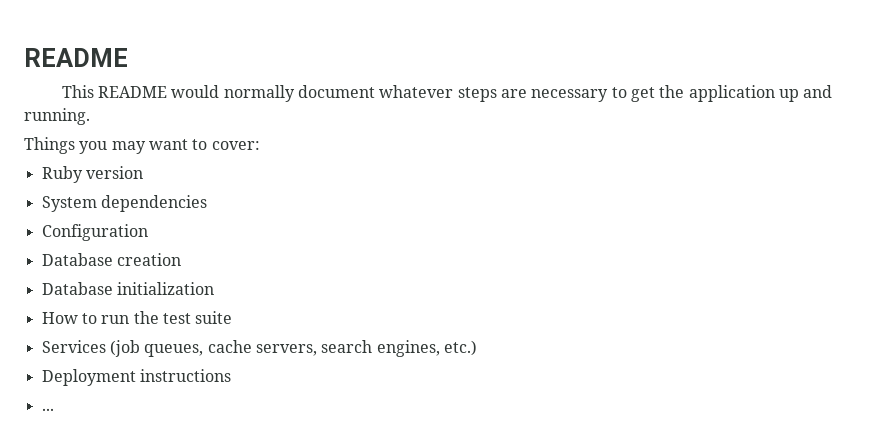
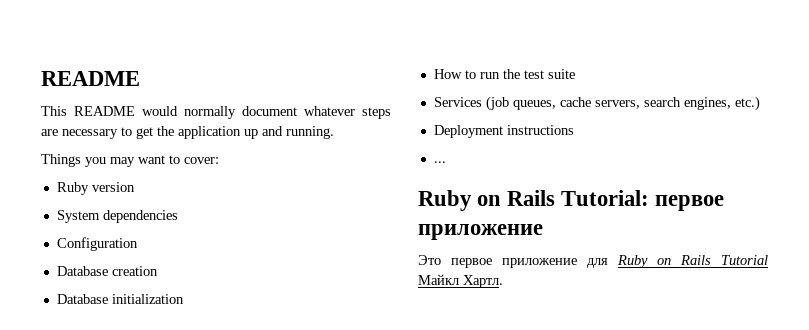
(54, 409) none -> [418,190,725,211] [418,224,543,240] [418,255,768,268] [418,274,503,288] // Ruby on Rails Tutorial: первое приложение // Это первое приложение для Ruby on Rails Tutorial Майкл Хартл.

